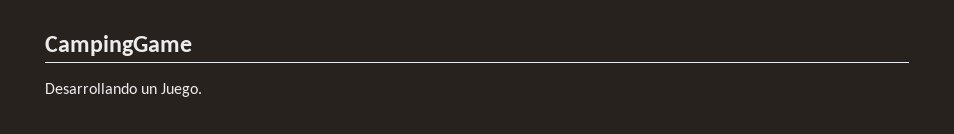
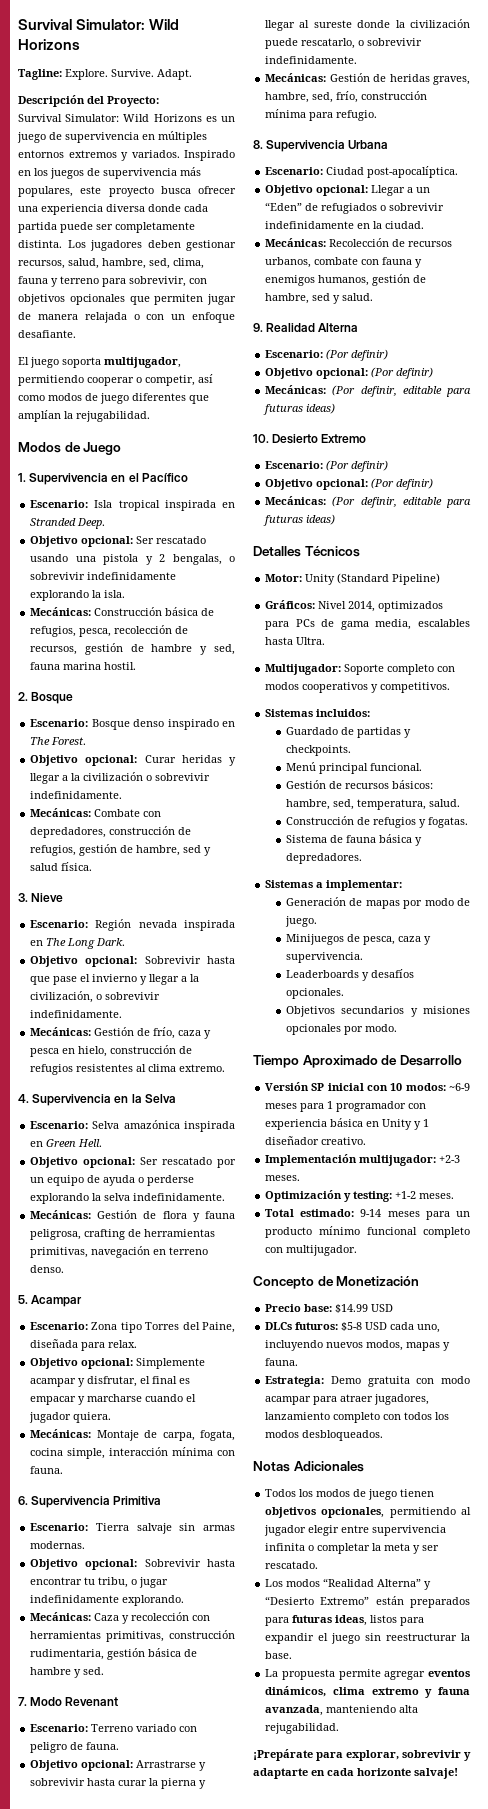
[45,35,192,56] [45,83,203,97] CampingGame // Desarrollando un Juego. -> [18,19,180,30] [18,39,80,50] [18,69,192,80] [18,95,159,107] [18,114,235,122] [17,131,207,143] [18,150,235,161] [18,167,201,179] [18,186,236,197] [18,204,208,215] [18,222,195,233] [18,240,236,251] [18,258,204,269] [18,276,207,287] [18,294,236,305] [18,312,236,323] [18,330,76,338] [18,357,181,368] [18,374,213,386] [18,393,209,404] [18,410,150,422] [18,442,122,455] [18,473,188,485] [30,500,235,511] [30,518,106,529] [30,536,207,547] [30,554,236,565] [30,572,177,580] [30,590,126,601] [30,607,215,616] [30,625,189,637] [30,643,235,655] [30,662,137,670] [18,692,74,704] [30,719,235,730] [30,737,87,745] [30,755,236,766] [30,772,211,784] [30,791,123,799] [30,808,162,817] [30,826,192,838] [30,844,212,856] [30,862,93,871] [18,893,64,902] [30,919,235,931] [30,938,126,949] [30,956,235,967] [30,974,200,985] [30,991,161,1003] [30,1010,123,1018] [30,1027,212,1039] [30,1045,193,1057] [30,1064,226,1075] [18,1094,176,1106] [30,1120,235,1132] [30,1139,103,1147] [30,1157,236,1168] [30,1175,195,1186] [30,1193,226,1204] [30,1210,236,1222] [30,1229,216,1240] [30,1246,209,1258] [30,1265,65,1273] [18,1295,83,1307] [30,1322,235,1333] [30,1339,138,1351] [30,1358,206,1369] [30,1376,191,1387] [30,1394,197,1405] [29,1412,112,1423] [30,1429,235,1441] [30,1447,235,1459] [30,1466,64,1474] [18,1496,162,1508] [30,1523,235,1534] [30,1541,86,1549] [30,1559,235,1570] [30,1577,169,1588] [30,1595,185,1606] [30,1612,211,1624] [30,1630,235,1642] [30,1648,198,1660] [30,1667,105,1678] [18,1697,119,1706] [30,1724,198,1732] [30,1742,120,1753] [30,1760,207,1771] [30,1778,207,1789] [265,19,470,31] [265,38,423,49] [265,56,358,64] [265,73,470,85] [265,91,428,103] [265,109,378,121] [253,140,389,152] [265,166,459,178] [265,185,431,196] [265,202,445,214] [265,221,425,229] [265,238,453,247] [265,257,423,268] [265,274,427,286] [265,293,374,304] [253,323,359,332] [265,349,389,361] [265,367,434,379] [265,385,471,397] [263,403,336,415] [253,434,367,444] [265,460,389,472] [265,478,434,490] [265,496,471,508] [263,514,336,526] [253,546,360,557] [265,573,441,585] [265,600,444,612] [265,619,470,630] [265,637,326,645] [265,664,456,675] [265,682,451,693] [265,709,371,717] [285,727,411,738] [285,745,351,756] [285,762,422,774] [285,780,433,789] [285,799,460,810] [285,816,468,828] [285,834,422,846] [285,853,362,864] [265,880,403,891] [285,897,470,909] [284,916,317,927] [285,934,431,945] [285,952,363,963] [285,969,414,981] [285,988,344,999] [285,1006,470,1017] [285,1024,397,1035] [253,1055,462,1068] [265,1082,470,1091] [265,1101,427,1112] [265,1118,430,1130] [265,1136,367,1145] [265,1154,461,1166] [265,1175,301,1181] [265,1190,455,1202] [265,1209,470,1220] [265,1226,470,1238] [265,1245,358,1256] [253,1276,420,1289] [265,1304,394,1313] [265,1322,441,1333] [265,1340,451,1351] [265,1358,299,1366] [265,1376,470,1387] [265,1394,430,1405] [265,1412,450,1423] [265,1430,384,1441] [253,1461,364,1472] [265,1489,435,1500] [265,1507,471,1518] [264,1525,447,1536] [265,1543,440,1554] [265,1561,319,1569] [265,1578,432,1590] [265,1596,470,1608] [265,1615,425,1626] [265,1633,470,1644] [265,1651,293,1659] [265,1669,470,1680] [265,1686,470,1698] [265,1705,419,1716] [265,1723,340,1734] [253,1749,471,1761] [253,1768,458,1779] Survival Simulator: Wild Horizons // Tagline: Explore. Survive. Adapt. // Descripción del Proyecto: // Survival Simulator: Wild Horizons es un juego de supervivencia en múltiples entornos extremos y variados. Inspirado en los juegos de supervivencia más populares, este proyecto busca ofrecer una experiencia diversa donde cada partida puede ser completamente distinta. Los jugadores deben gestionar recursos, salud, hambre, sed, clima, fauna y terreno para sobrevivir, con objetivos opcionales que permiten jugar de manera relajada o con un enfoque desafiante. // El juego soporta multijugador, permitiendo cooperar o competir, así como modos de juego diferentes que amplían la rejugabilidad. // Modos de Juego // 1. Supervivencia en el Pacífico // Escenario: Isla tropical inspirada en Stranded Deep. // Objetivo opcional: Ser rescatado usando una pistola y 2 bengalas, o sobrevivir indefinidamente explorando la isla. // Mecánicas: Construcción básica de refugios, pesca, recolección de recursos, gestión de hambre y sed, fauna marina hostil. // 2. Bosque // Escenario: Bosque denso inspirado en The Forest. // Objetivo opcional: Curar heridas y llegar a la civilización o sobrevivir indefinidamente. // Mecánicas: Combate con depredadores, construcción de refugios, gestión de hambre, sed y salud física. // 3. Nieve // Escenario: Región nevada inspirada en The Long Dark. // Objetivo opcional: Sobrevivir hasta que pase el invierno y llegar a la civilización, o sobrevivir indefinidamente. // Mecánicas: Gestión de frío, caza y pesca en hielo, construcción de refugios resistentes al clima extremo. // 4. Supervivencia en la Selva // Escenario: Selva amazónica inspirada en Green Hell. // Objetivo opcional: Ser rescatado por un equipo de ayuda o perderse explorando la selva indefinidamente. // Mecánicas: Gestión de flora y fauna peligrosa, crafting de herramientas primitivas, navegación en terreno denso. // 5. Acampar // Escenario: Zona tipo Torres del Paine, diseñada para relax. // Objetivo opcional: Simplemente acampar y disfrutar, el final es empacar y marcharse cuando el jugador quiera. // Mecánicas: Montaje de carpa, fogata, cocina simple, interacción mínima con fauna. // 6. Supervivencia Primitiva // Escenario: Tierra salvaje sin armas modernas. // Objetivo opcional: Sobrevivir hasta encontrar tu tribu, o jugar indefinidamente explorando. // Mecánicas: Caza y recolección con herramientas primitivas, construcción rudimentaria, gestión básica de hambre y sed. // 7. Modo Revenant // Escenario: Terreno variado con peligro de fauna. // Objetivo opcional: Arrastrarse y sobrevivir hasta curar la pierna y llegar al sureste donde la civilización puede rescatarlo, o sobrevivir indefinidamente. // Mecánicas: Gestión de heridas graves, hambre, sed, frío, construcción mínima para refugio. // 8. Supervivencia Urbana // Escenario: Ciudad post-apocalíptica. // Objetivo opcional: Llegar a un “Eden” de refugiados o sobrevivir indefinidamente en la ciudad. // Mecánicas: Recolección de recursos urbanos, combate con fauna y enemigos humanos, gestión de hambre, sed y salud. // 9. Realidad Alterna // Escenario: (Por definir) // Objetivo opcional: (Por definir) // Mecánicas: (Por definir, editable para futuras ideas) // 10. Desierto Extremo // Escenario: (Por definir) // Objetivo opcional: (Por definir) // Mecánicas: (Por definir, editable para futuras ideas) // Detalles Técnicos // Motor: Unity (Standard Pipeline) // Gráficos: Nivel 2014, optimizados para PCs de gama media, escalables hasta Ultra. // Multijugador: Soporte completo con modos cooperativos y competitivos. // Sistemas incluidos: // Guardado de partidas y checkpoints. // Menú principal funcional. // Gestión de recursos básicos: hambre, sed, temperatura, salud. // Construcción de refugios y fogatas. // Sistema de fauna básica y depredadores. // Sistemas a implementar: // Generación de mapas por modo de juego. // Minijuegos de pesca, caza y supervivencia. // Leaderboards y desafíos opcionales. // Objetivos secundarios y misiones opcionales por modo. // Tiempo Aproximado de Desarrollo // Versión SP inicial con 10 modos: ~6-9 meses para 1 programador con experiencia básica en Unity y 1 diseñador creativo. // Implementación multijugador: +2-3 meses. // Optimización y testing: +1-2 meses. // Total estimado: 9-14 meses para un producto mínimo funcional completo con multijugador. // Concepto de Monetización // Precio base: $14.99 USD // DLCs futuros: $5-8 USD cada uno, incluyendo nuevos modos, mapas y fauna. // Estrategia: Demo gratuita con modo acampar para atraer jugadores, lanzamiento completo con todos los modos desbloqueados. // Notas Adicionales // Todos los modos de juego tienen objetivos opcionales, permitiendo al jugador elegir entre supervivencia infinita o completar la meta y ser rescatado. // Los modos “Realidad Alterna” y “Desierto Extremo” están preparados para futuras ideas, listos para expandir el juego sin reestructurar la base. // La propuesta permite agregar eventos dinámicos, clima extremo y fauna avanzada, manteniendo alta rejugabilidad. // ¡Prepárate para explorar, sobrevivir y adaptarte en cada horizonte salvaje!

